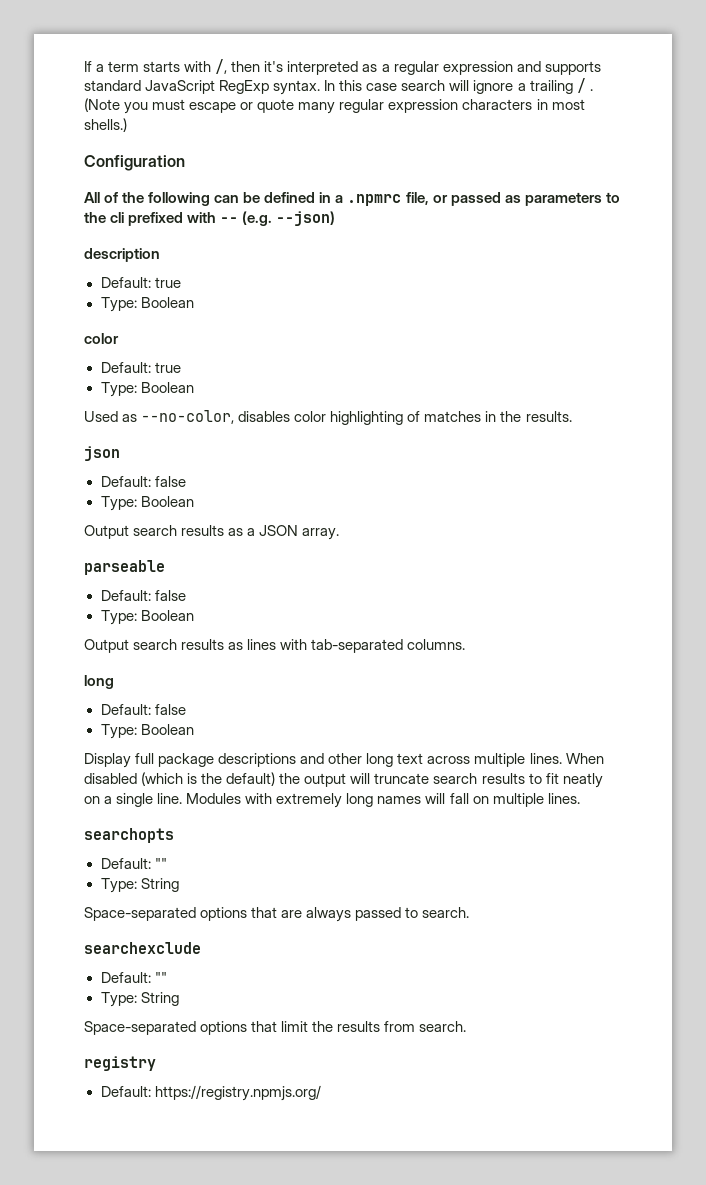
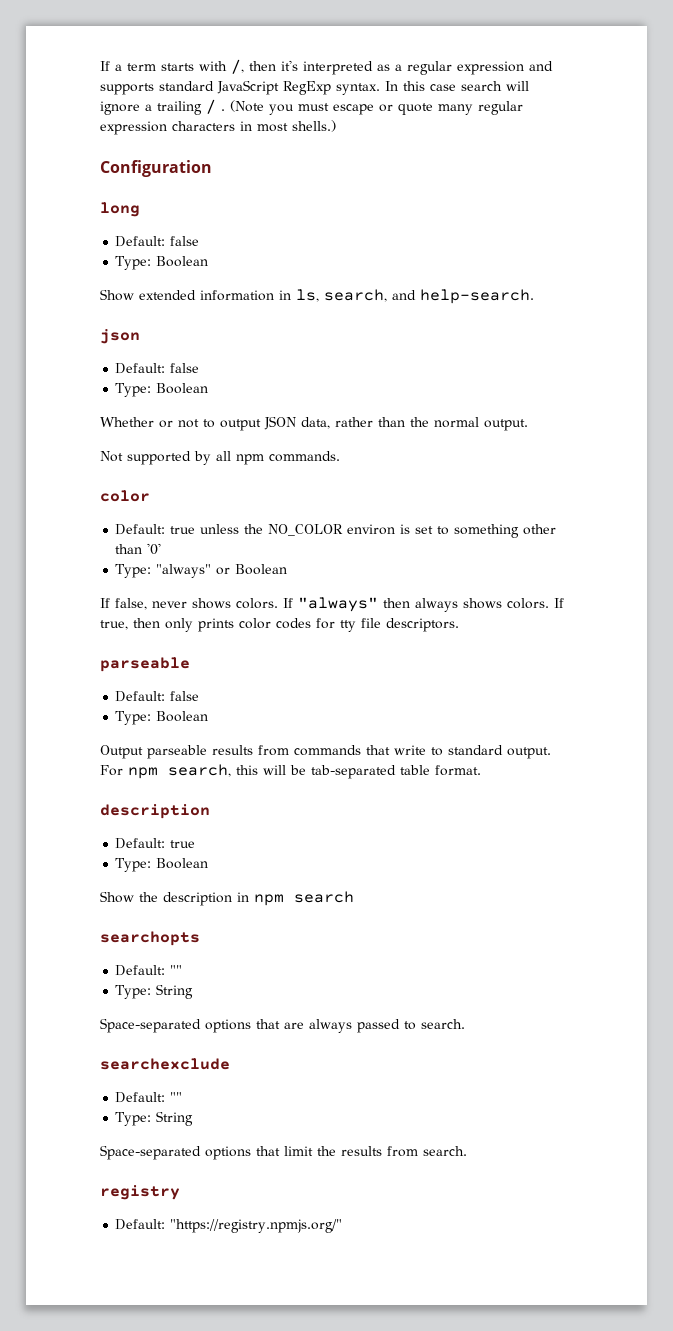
[84,192,620,206] [84,211,336,226] [84,248,160,262] [100,277,181,288] [100,297,194,312] [84,333,119,344] [100,362,181,373] [100,382,194,397] [84,410,572,425] All of the following can be defined in a .npmrc file, or passed as parameters to the cli prefixed with -- (e.g. --json) // description // Default: true // Type: Boolean // color // Default: true // Type: Boolean // Used as --no-color, disables color highlighting of matches in the results. -> [100,202,140,217] [115,236,200,247] [115,256,209,270] [100,289,534,304] long // Default: false // Type: Boolean // Show extended information in ls, search, and help-search.
[84,525,340,540] Output search results as a JSON array. -> [100,416,528,431] [100,451,340,465] [100,490,150,502] [115,524,557,538] [115,543,162,555] [115,564,288,578] [100,597,564,612] [100,618,459,632] Whether or not to output JSON data, rather than the normal output. // Not supported by all npm commands. // color // Default: true unless the NO_COLOR environ is set to something other than '0' // Type: "always" or Boolean // If false, never shows colors. If "always" then always shows colors. If true, then only prints color codes for tty file descriptors.
[133,639,466,653] [84,675,114,689] [100,704,186,715] [100,724,194,739] [84,753,604,768] [84,772,603,788] [84,793,580,808] search results as lines with tab-separated columns. // long // Default: false // Type: Boolean // Display full package descriptions and other long text across multiple lines. When disabled (which is the default) the output will truncate search results to fit neatly on a single line. Modules with extremely long names will fall on multiple lines. -> [147,745,551,759] [100,764,481,779] [100,804,210,819] [115,838,196,849] [115,858,209,872] [100,891,354,906] parseable results from commands that write to standard output. For npm search, this will be tab-separated table format. // description // Default: true // Type: Boolean // Show the description in npm search
[154,1085,321,1101] https://registry.npmjs.org/ -> [170,1219,343,1233] "https://registry.npmjs.org/"

